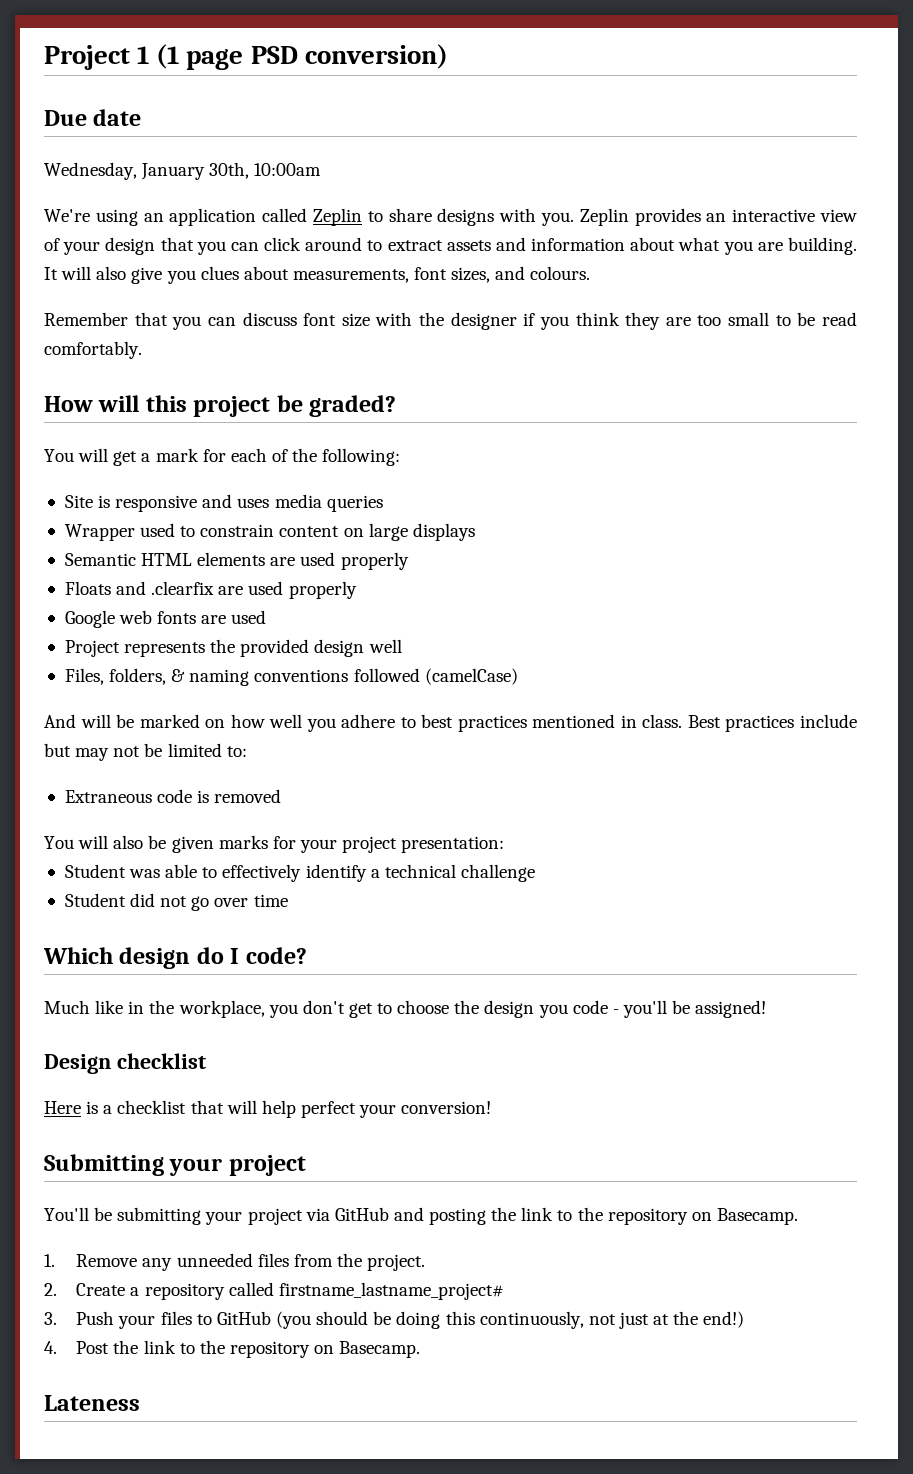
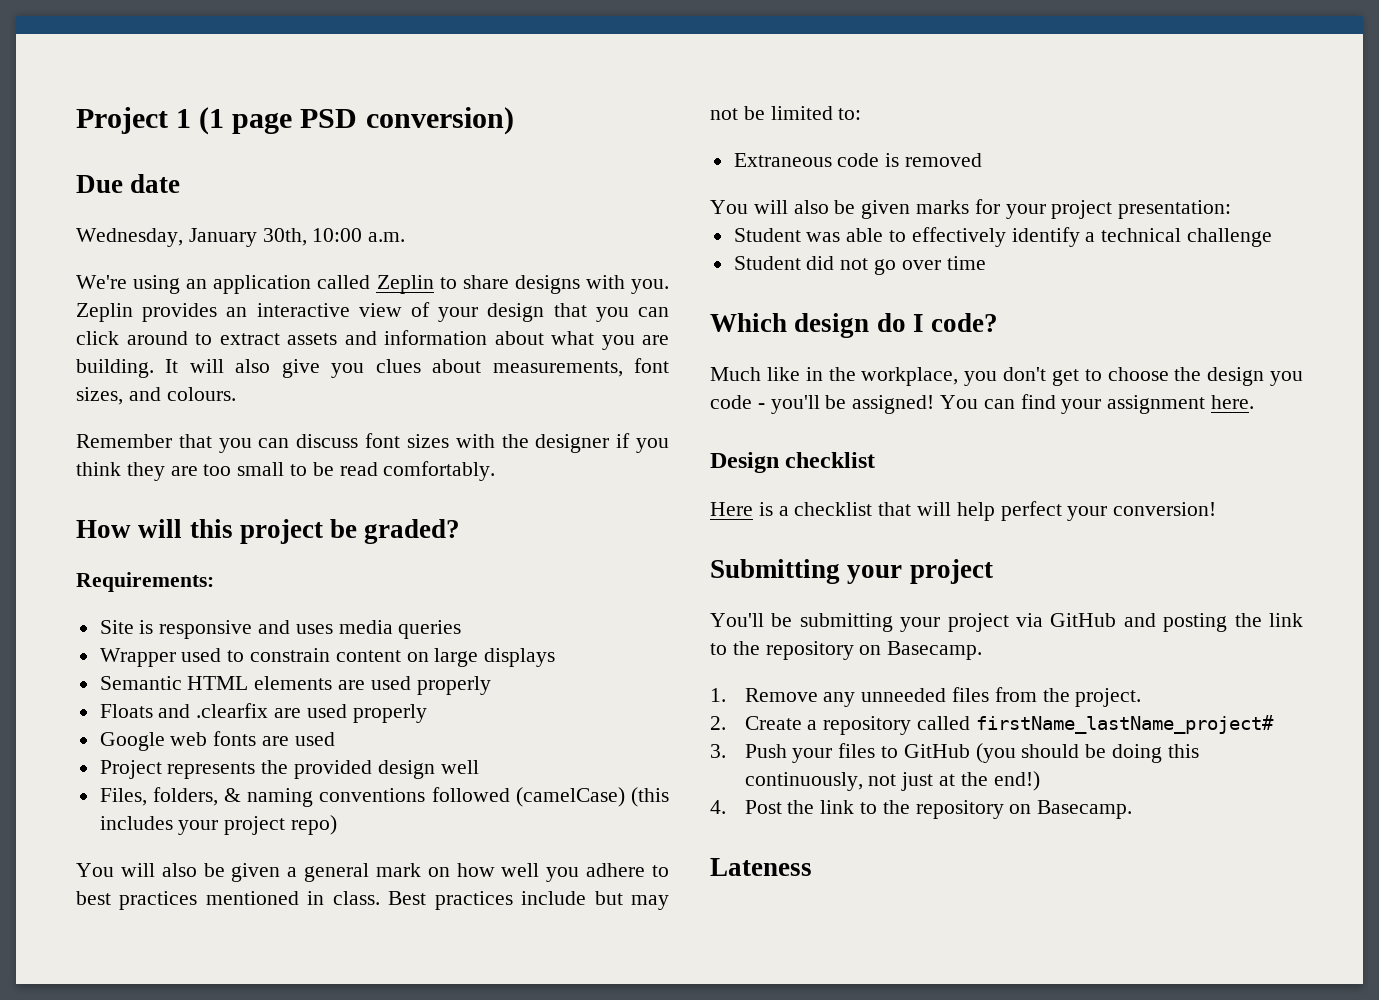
[254,163,322,176] 10:00am -> [312,228,406,242] 10:00 a.m.
[341,313,370,327] size -> [406,434,449,448] sizes
[44,448,401,466] You will get a mark for each of the following: -> [76,572,214,592] Requirements:
[44,714,200,728] // And will be marked -> [631,787,669,807] [99,815,338,835] [76,863,421,882] (this includes your project repo) // You will also be given a general mark
(767, 1009) none -> [940,394,1255,414] You can find your assignment here.
[278,1282,504,1300] firstname_lastname_project# -> [975,715,1274,734] firstName_lastName_project#

